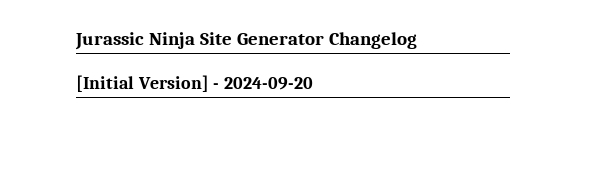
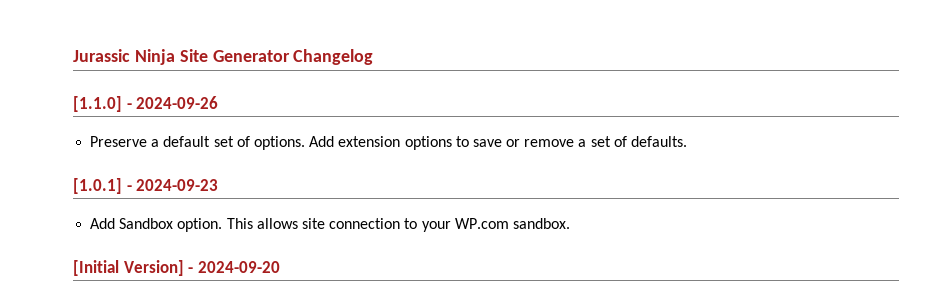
(417, 40) none -> [73,96,219,112] [90,136,688,150] [73,178,219,194] [90,218,570,232] // [1.1.0] - 2024-09-26 // Preserve a default set of options. Add extension options to save or remove a set of defaults. // [1.0.1] - 2024-09-23 // Add Sandbox option. This allows site connection to your WP.com sandbox.

